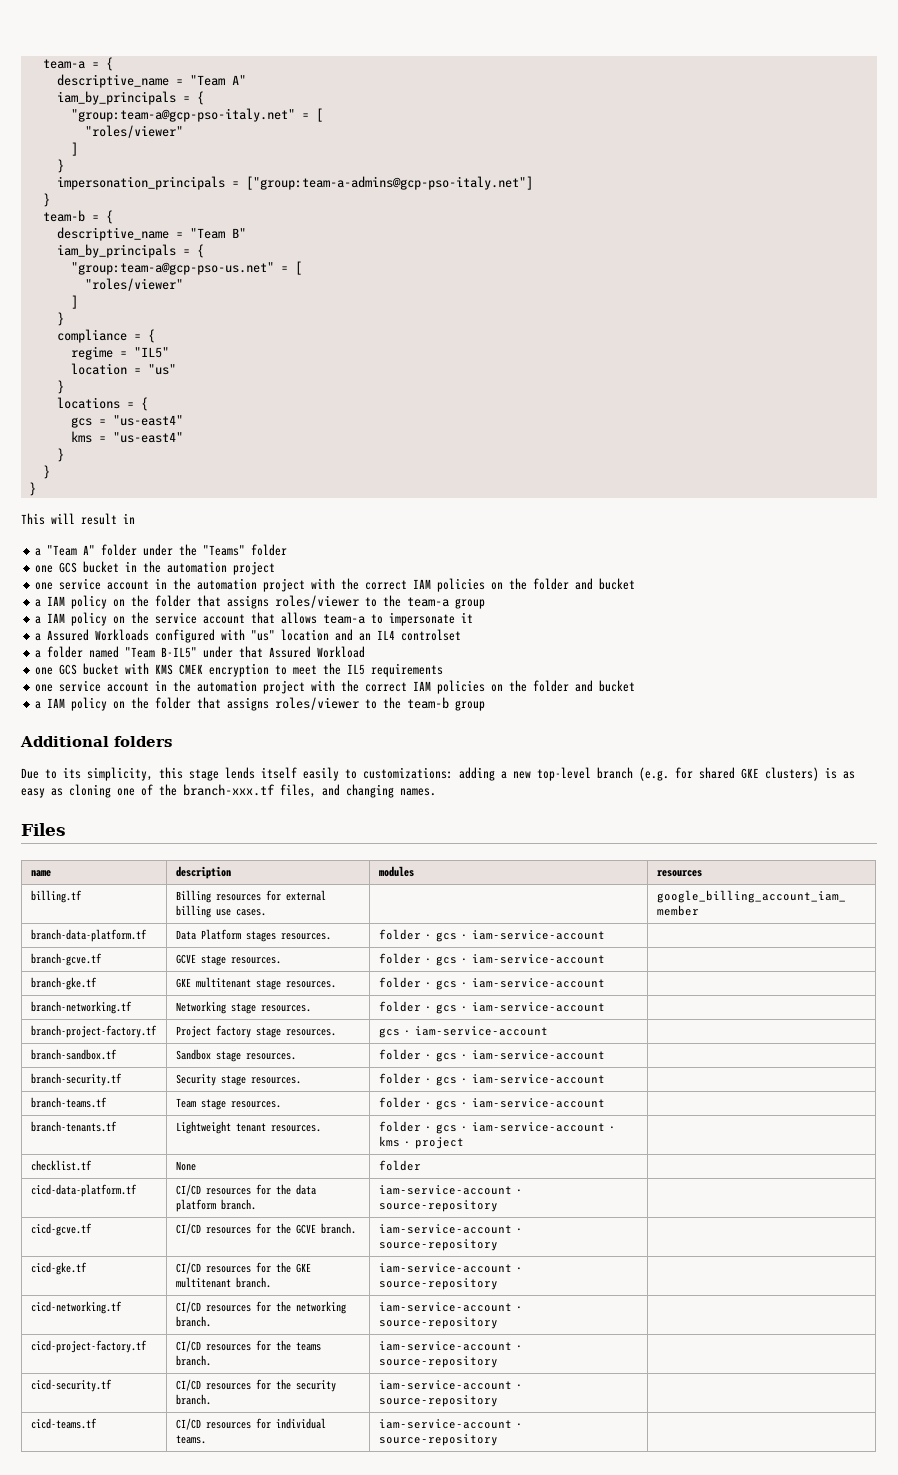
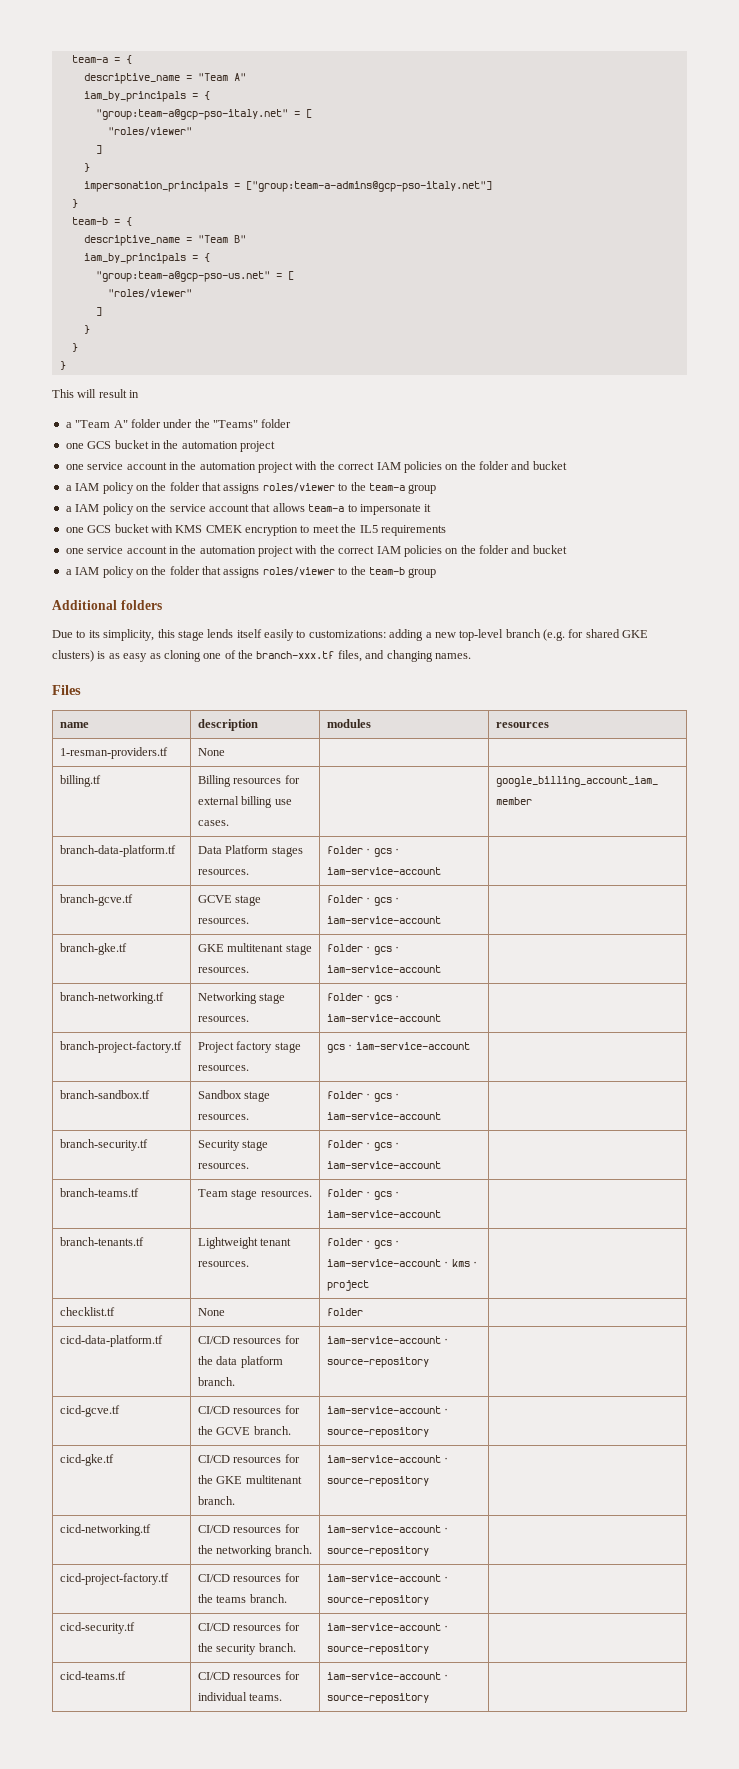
[56,329,155,343] [70,346,169,360] [70,363,176,375] [56,380,64,394] [56,397,148,411] [70,415,183,428] [70,431,183,443] [56,448,64,462] // compliance = { // regime = "IL5" // location = "us" // } // locations = { // gcs = "us-east4" // kms = "us-east4" // } -> (90, 329) none
[35,629,462,643] [35,646,366,658] // a Assured Workloads configured with "us" location and an IL4 controlset // a folder named "Team B-IL5" under that Assured Workload -> (432, 508) none
(702, 873) none -> [60,747,169,759] [198,748,226,756] // 1-resman-providers.tf | None | |

